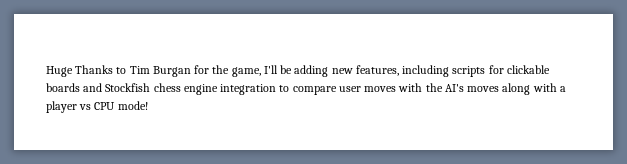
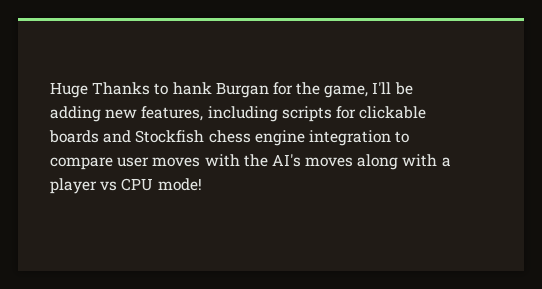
[129,66,150,74] Tim -> [172,82,212,95] hank

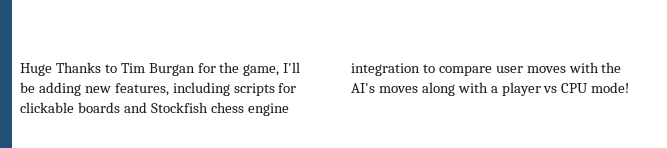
[172,82,212,95] hank -> [120,63,145,73] Tim

